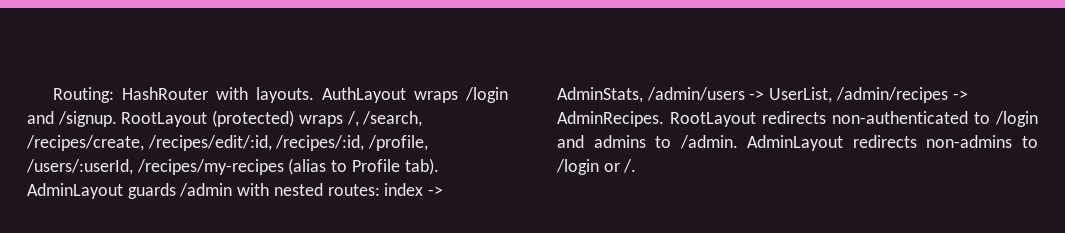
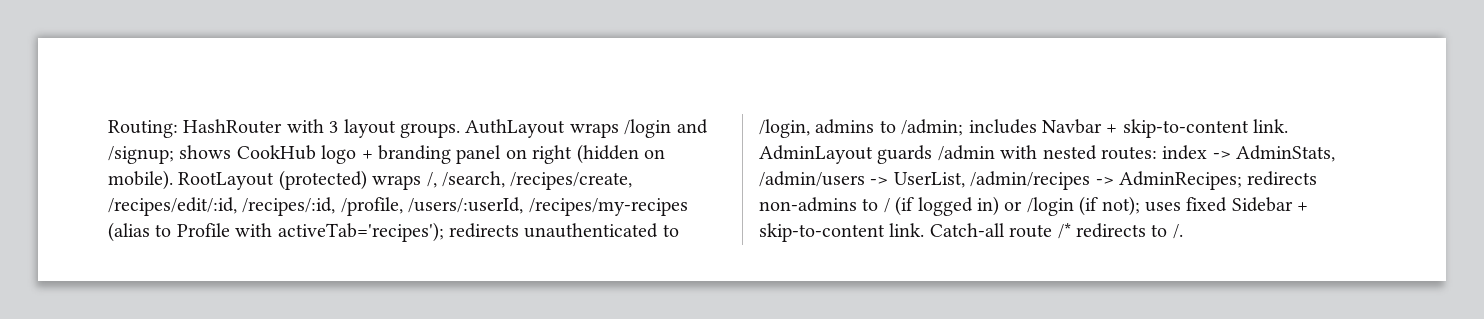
[255,87,314,103] layouts. -> [329,119,460,138] 3 layout groups.
[57,111,117,127] /signup. -> [108,144,665,164] [108,170,173,190] /signup; shows CookHub logo + branding panel on right (hidden on mobile).
[404,158,439,175] tab). -> [235,222,679,242] [759,119,1289,138] with activeTab='recipes'); redirects unauthenticated to /login, admins to /admin; includes Navbar + skip-to-content link.
[557,111,1038,127] [557,135,1038,151] [556,159,620,175] AdminRecipes. RootLayout redirects non-authenticated to /login and admins to /admin. AdminLayout redirects non-admins to /login or -> [1119,171,1318,190] [759,196,1309,216] [759,223,1168,242] AdminRecipes; redirects non-admins to / (if logged in) or /login (if not); uses fixed Sidebar + skip-to-content link. Catch-all route /* redirects to

